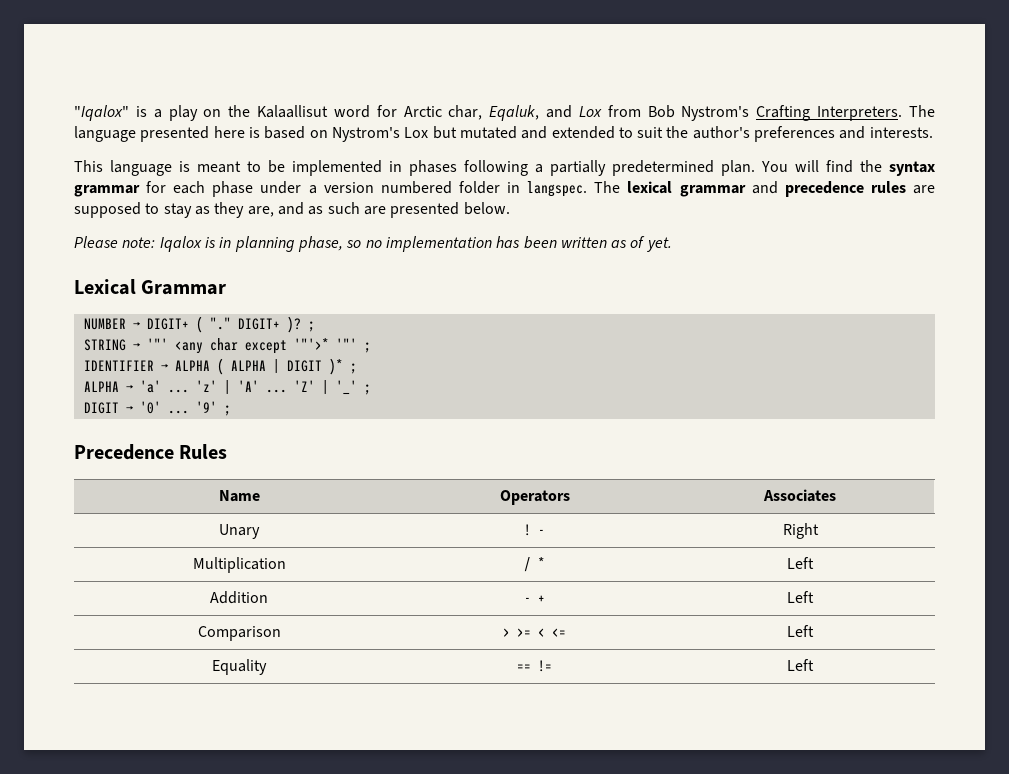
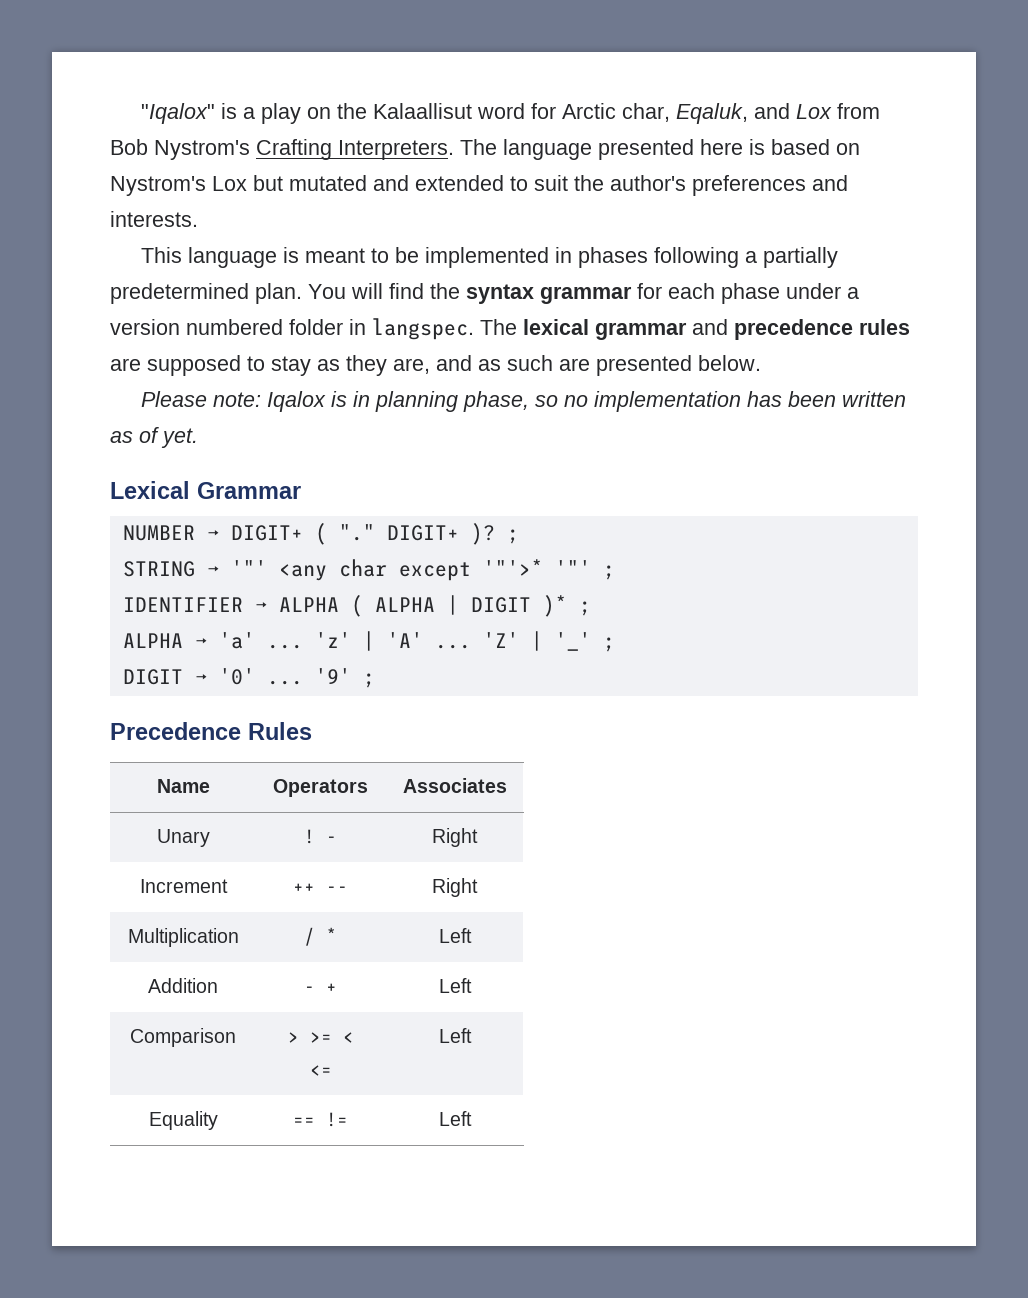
(819, 531) none -> [139,879,228,893] [293,883,348,893] [432,878,478,897] // Increment | ++ -- | Right

